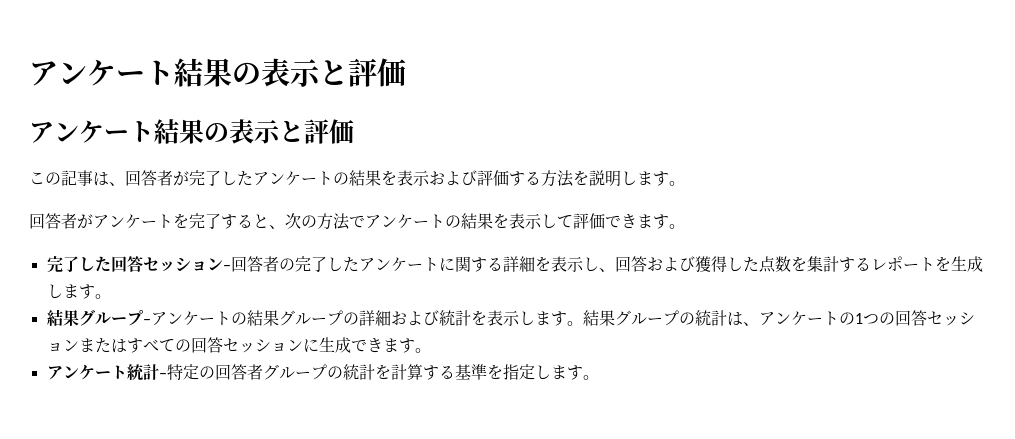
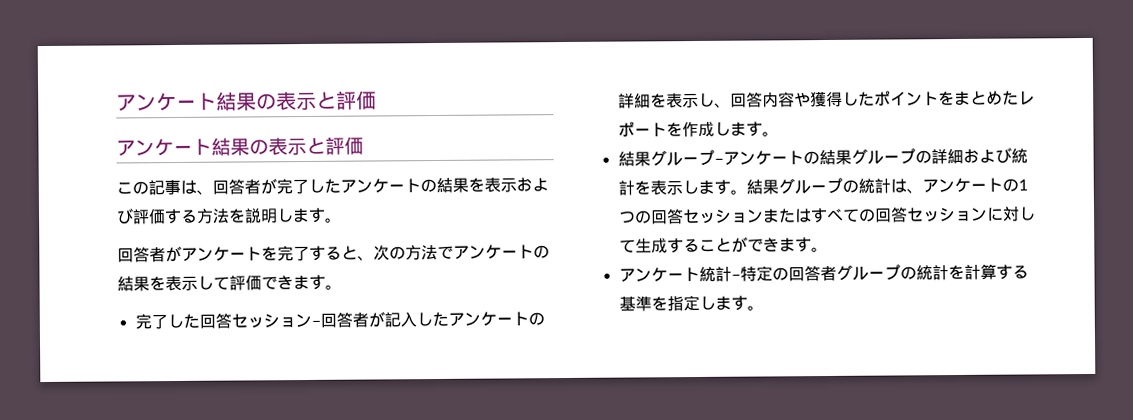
[278,256,503,272] の完了したアンケートに関する -> [367,311,545,328] が記入したアンケートの
[646,256,695,272] および -> [761,91,811,108] 内容や
[758,256,871,273] 点数を集計する -> [873,90,1019,106] ポイントをまとめた
[950,256,967,271] 生 -> [681,121,699,138] 作
[318,337,351,353] 生成 -> [1001,206,1036,222] [618,236,748,254] 対して生成することが

